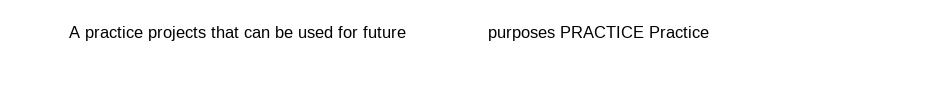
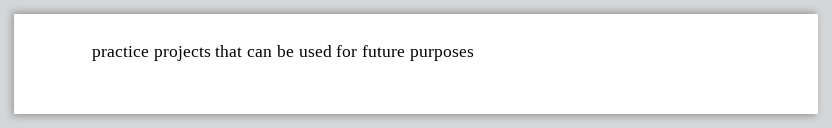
[69,26,80,38] A -> (92, 53) none
[560,26,709,38] PRACTICE Practice -> (474, 55) none

